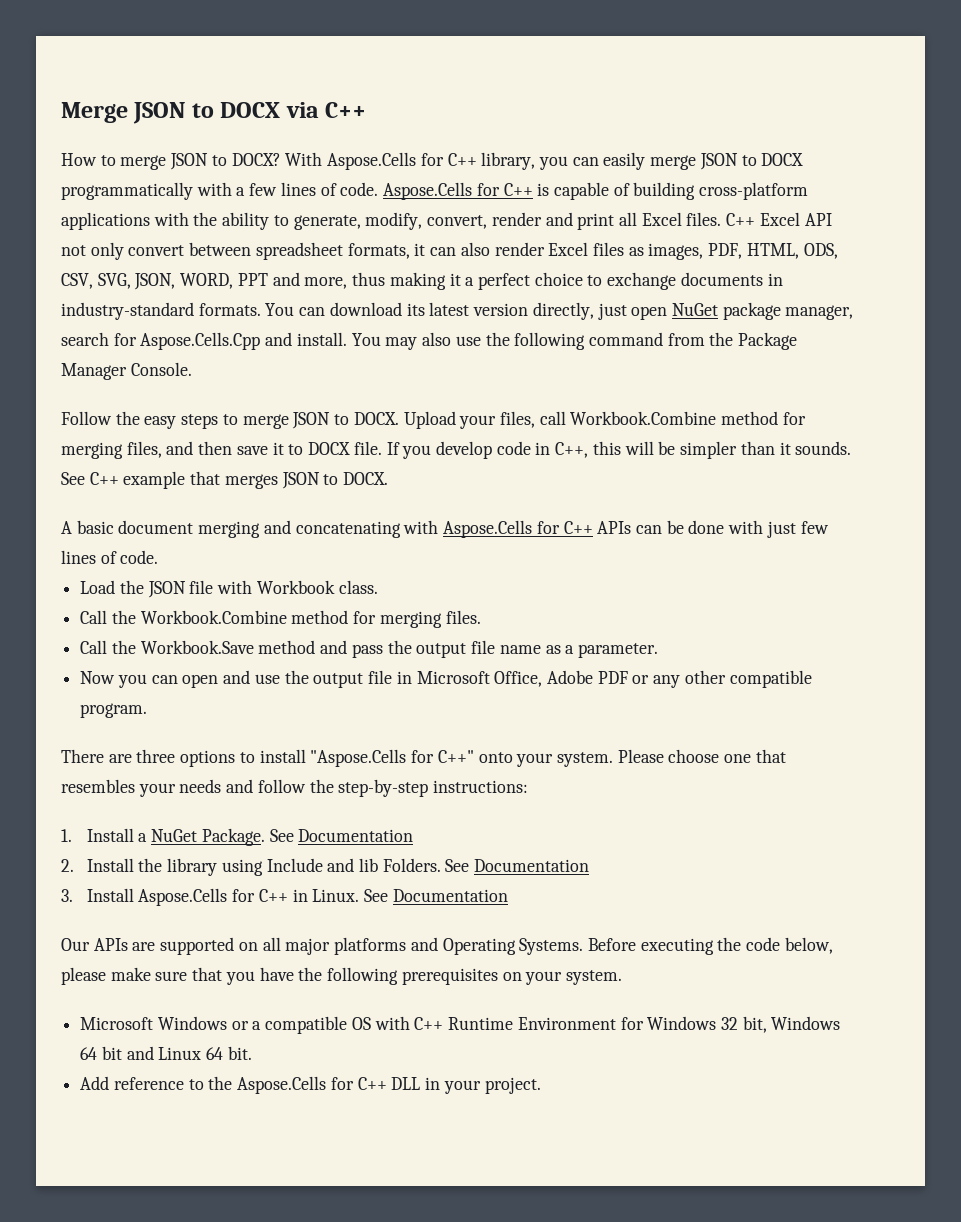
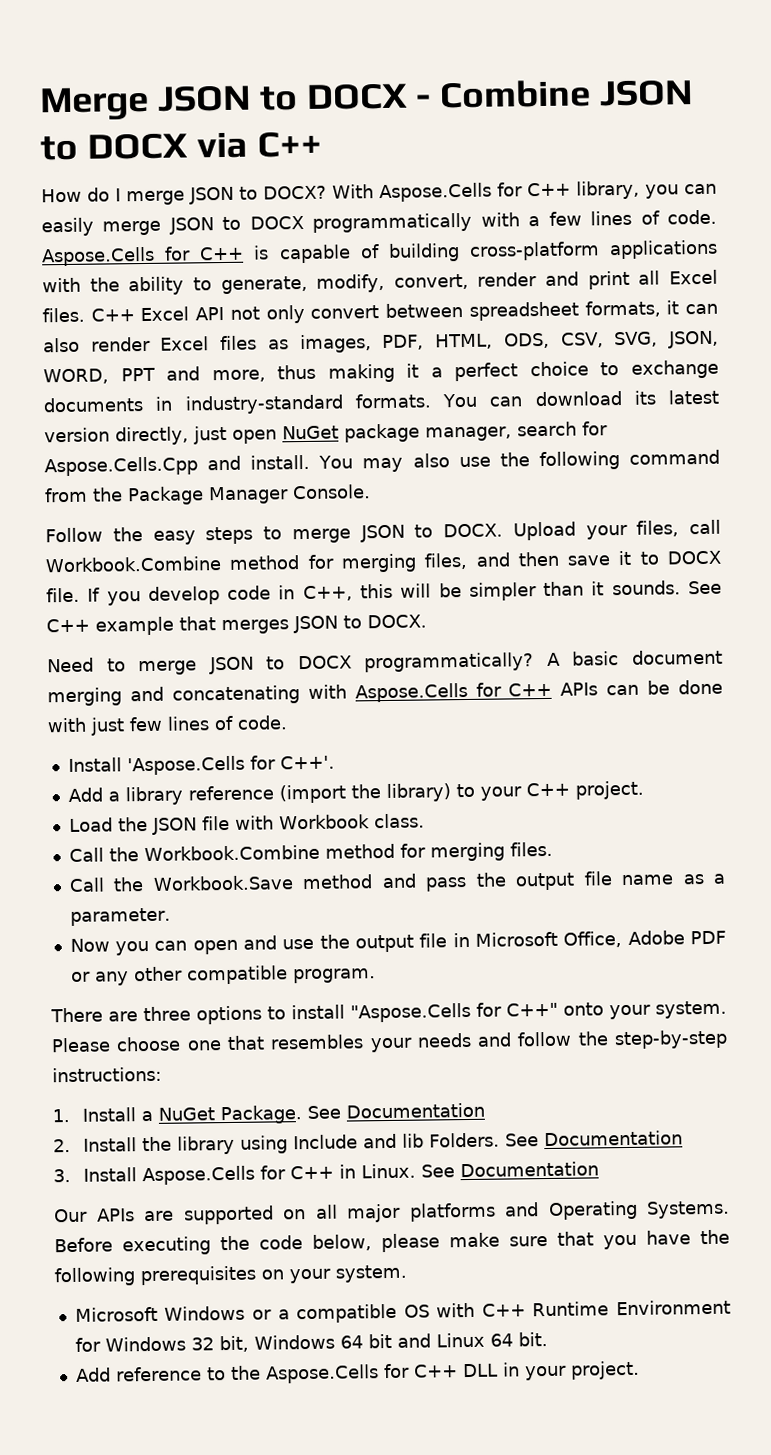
(281, 110) none -> [416,79,694,109] [40,132,188,161] - Combine JSON to DOCX
[100,155,116,166] to -> [87,187,121,202] do I
(389, 478) none -> [47,652,535,676] Need to merge JSON to DOCX programmatically?
(159, 557) none -> [67,755,335,776] [67,780,644,806] // Install 'Aspose.Cells for C++'. // Add a library reference (import the library) to your C++ project.

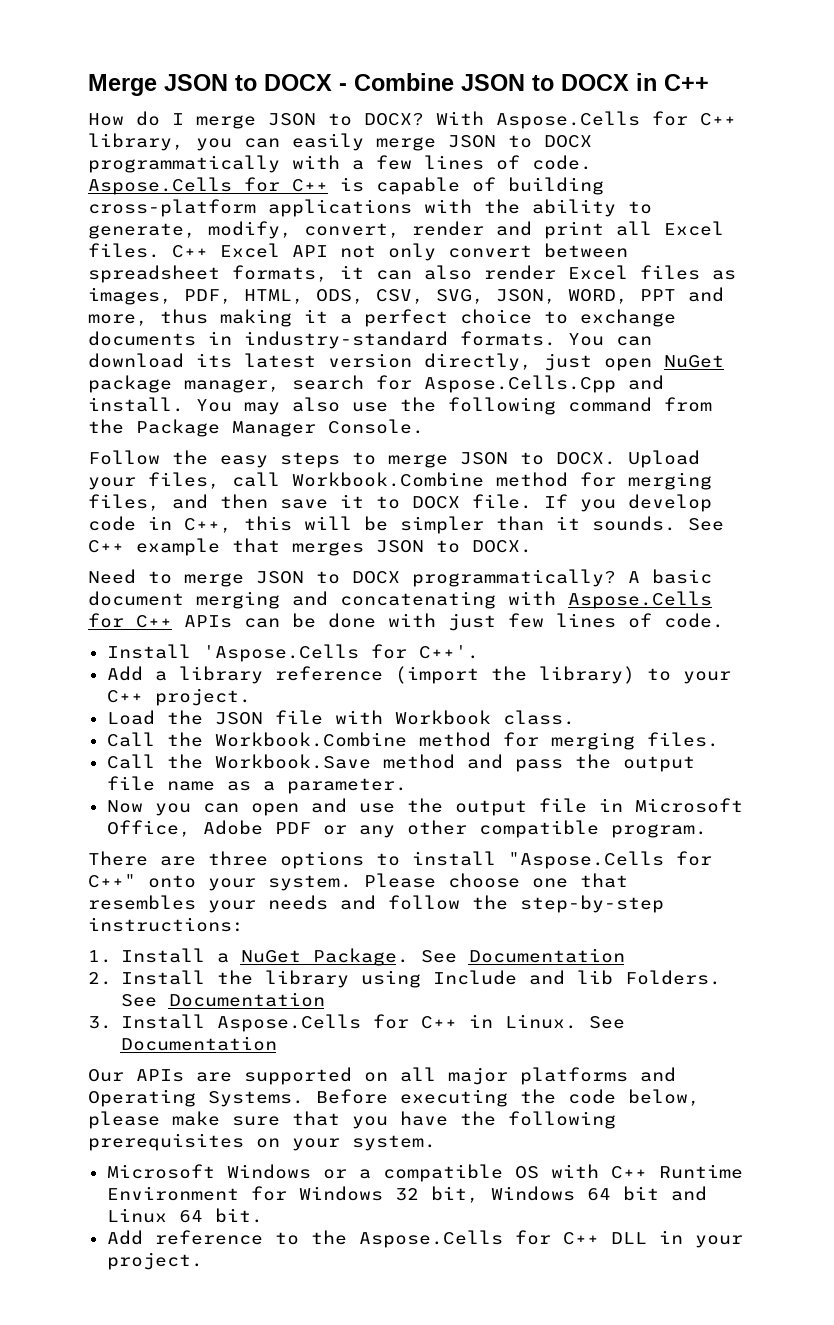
[196,131,248,159] via -> [636,73,657,91] in

